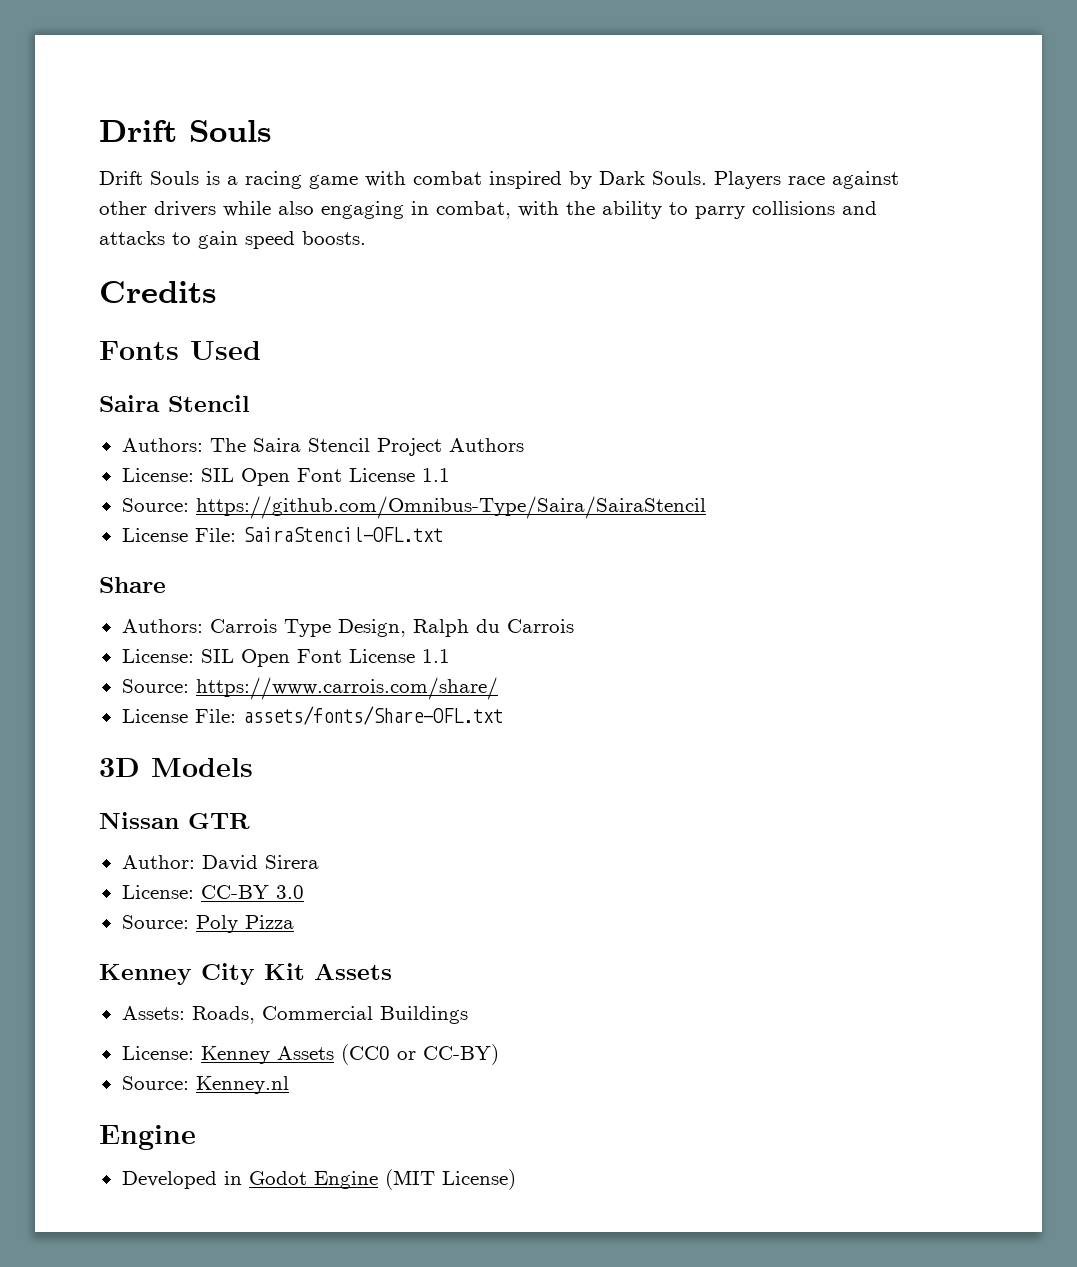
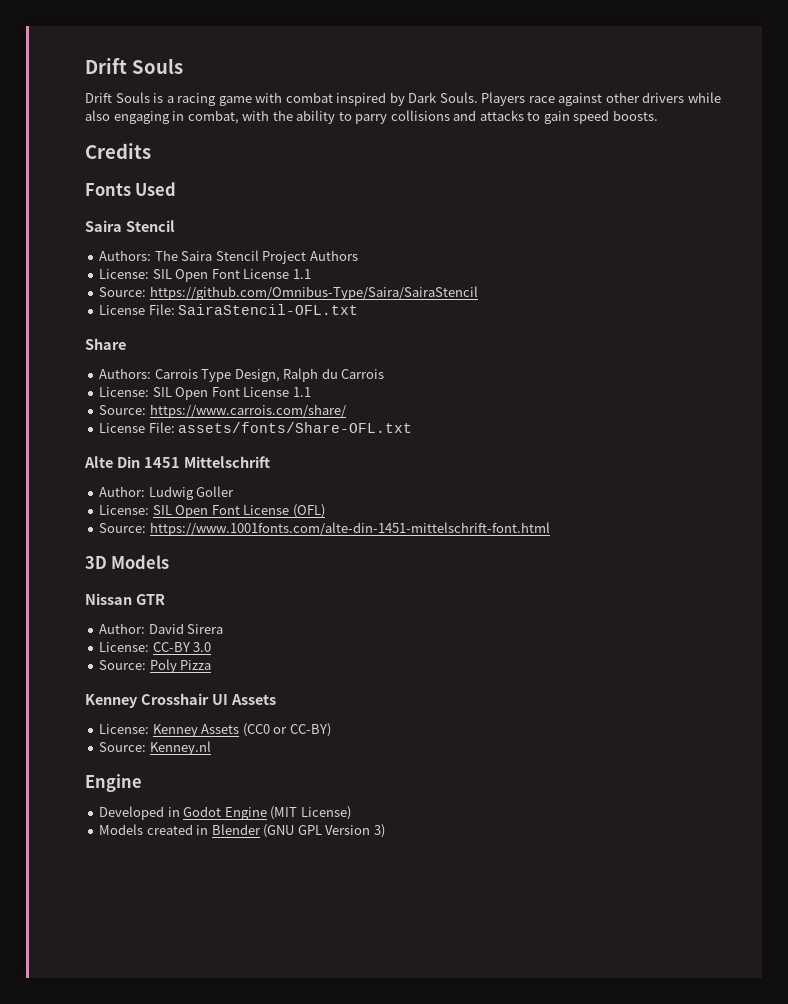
(503, 715) none -> [84,456,270,468] [99,486,235,500] [99,504,325,518] [99,522,550,536] // Alte Din 1451 Mittelschrift // Author: Ludwig Goller // License: SIL Open Font License (OFL) // Source: https://www.1001fonts.com/alte-din-1451-mittelschrift-font.html
[201,963,392,985] [121,1006,468,1024] City Kit Assets // Assets: Roads, Commercial Buildings -> [140,693,276,705] Crosshair UI Assets
(516, 1179) none -> [99,824,385,838] // Models created in Blender (GNU GPL Version 3)

